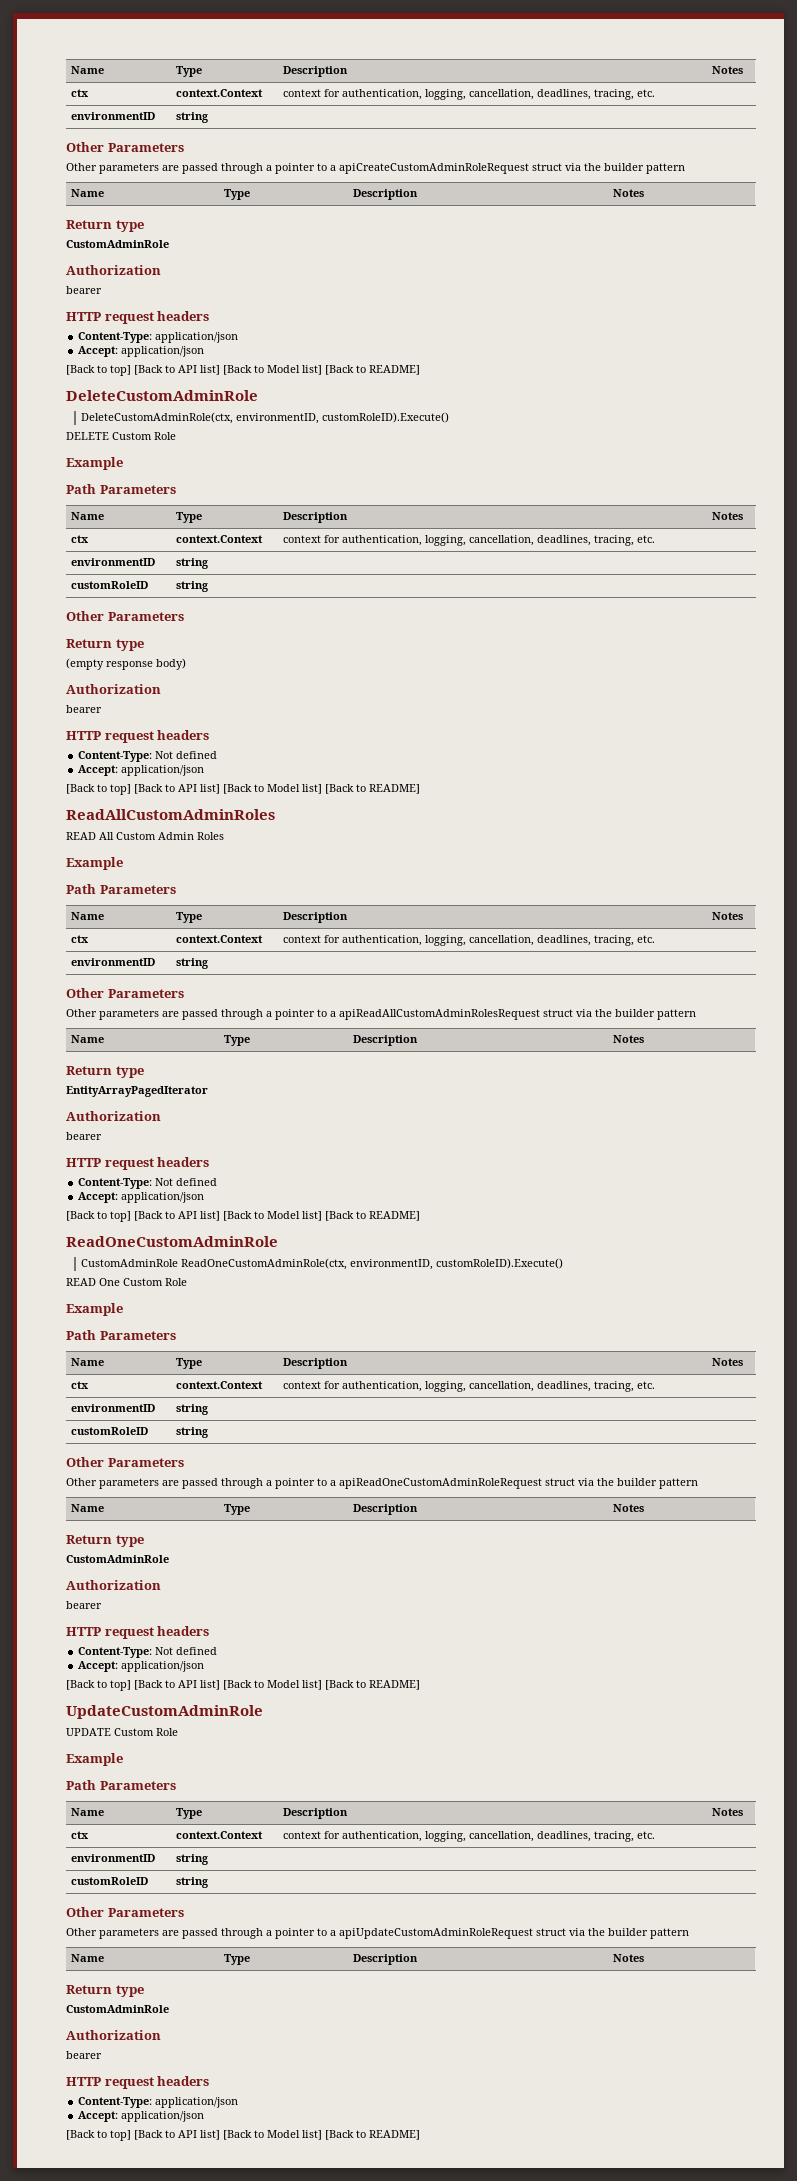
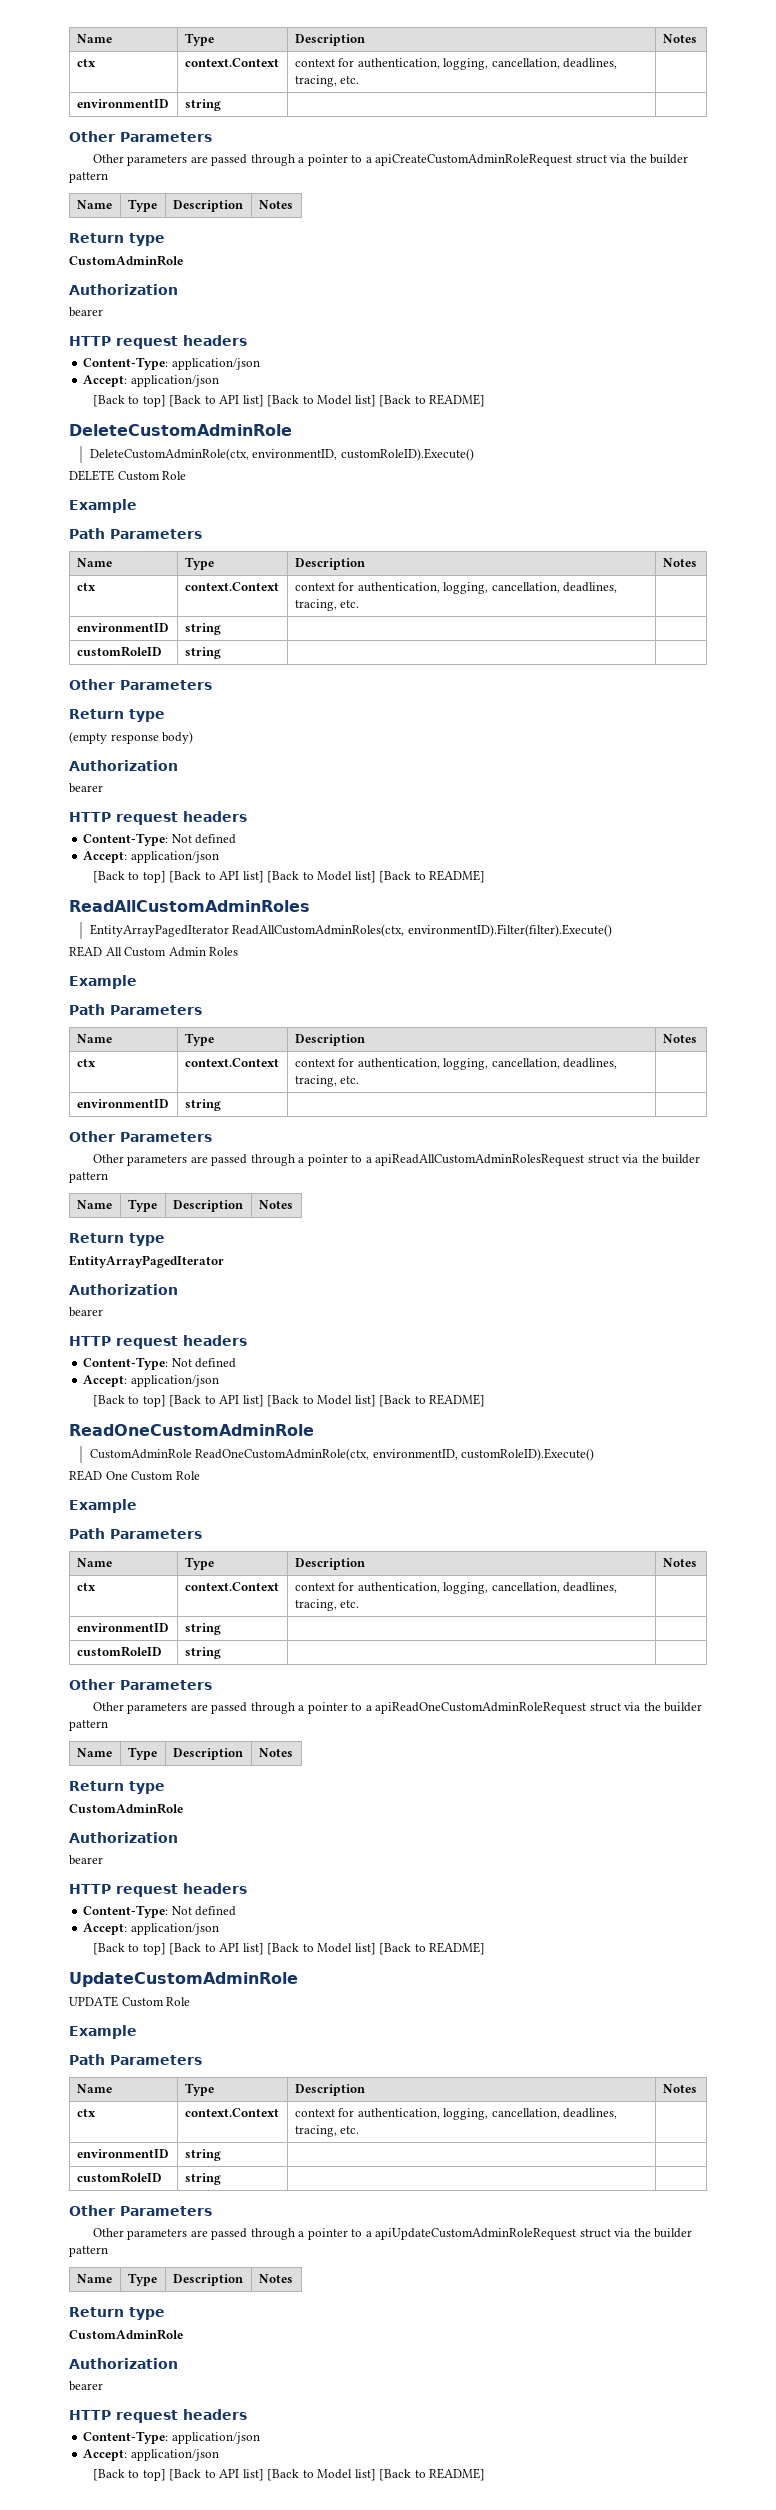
(275, 814) none -> [89,924,612,937] // EntityArrayPagedIterator ReadAllCustomAdminRoles(ctx, environmentID).Filter(filter).Execute()

